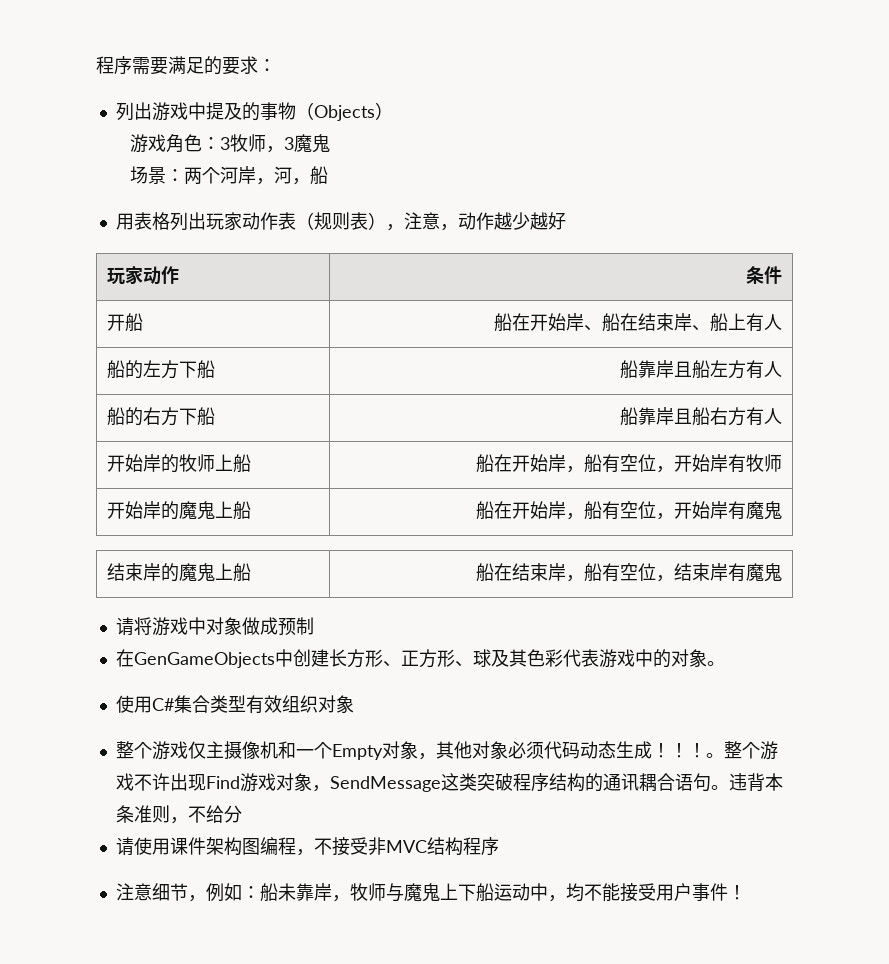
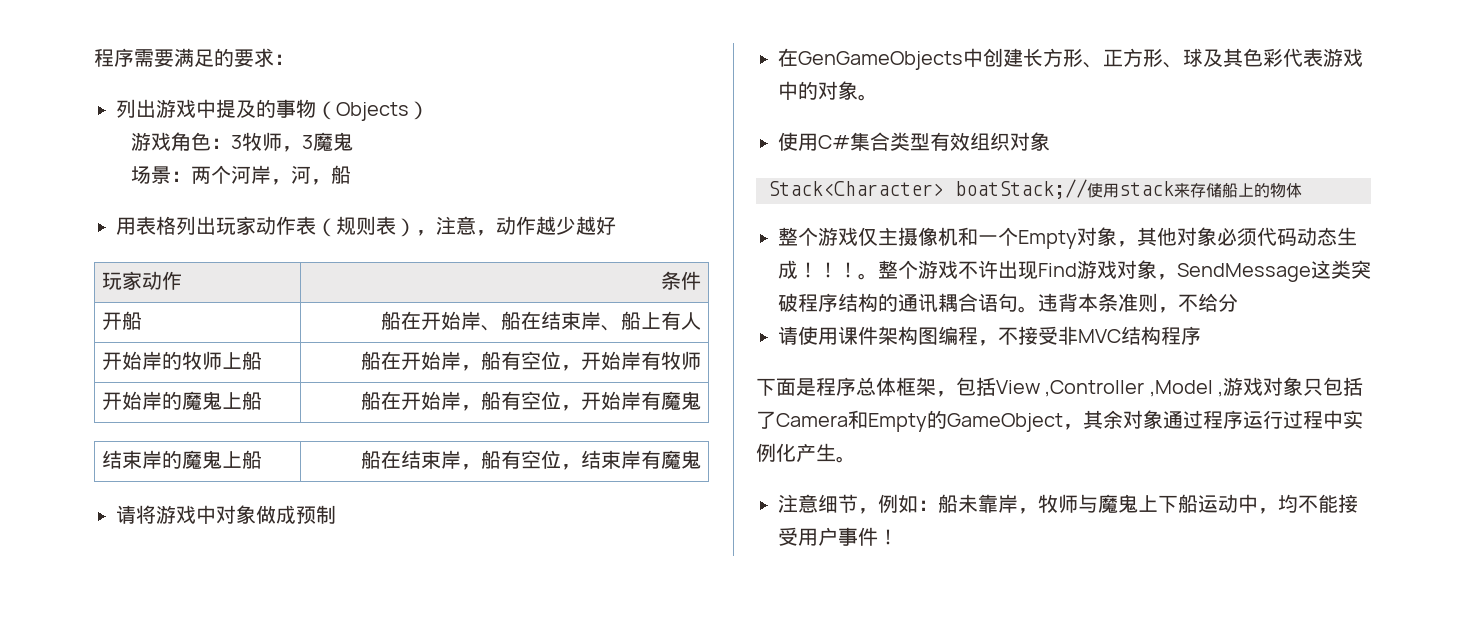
[106,360,215,379] [620,360,783,379] [106,407,215,426] [620,407,783,426] // 船的左方下船 | 船靠岸且船左方有人 // 船的右方下船 | 船靠岸且船右方有人 -> (701, 321) none
(354, 704) none -> [768,179,1302,199] // Stack<Character> boatStack;//使用stack来存储船上的物体
(499, 846) none -> [756,377,1364,397] [756,410,1363,432] [756,443,856,463] // 下面是程序总体框架，包括View ,Controller ,Model ,游戏对象只包括了Camera和Empty的GameObject，其余对象通过程序运行过程中实例化产生。

